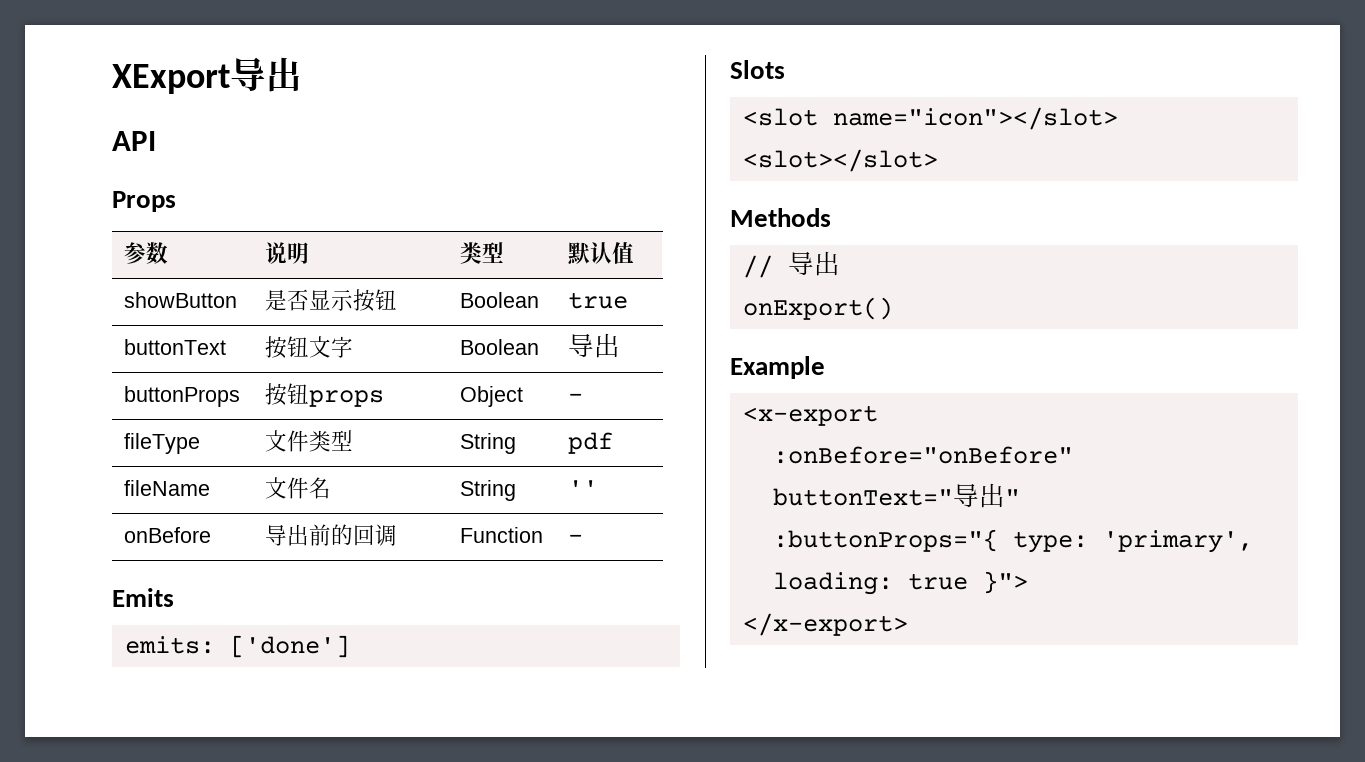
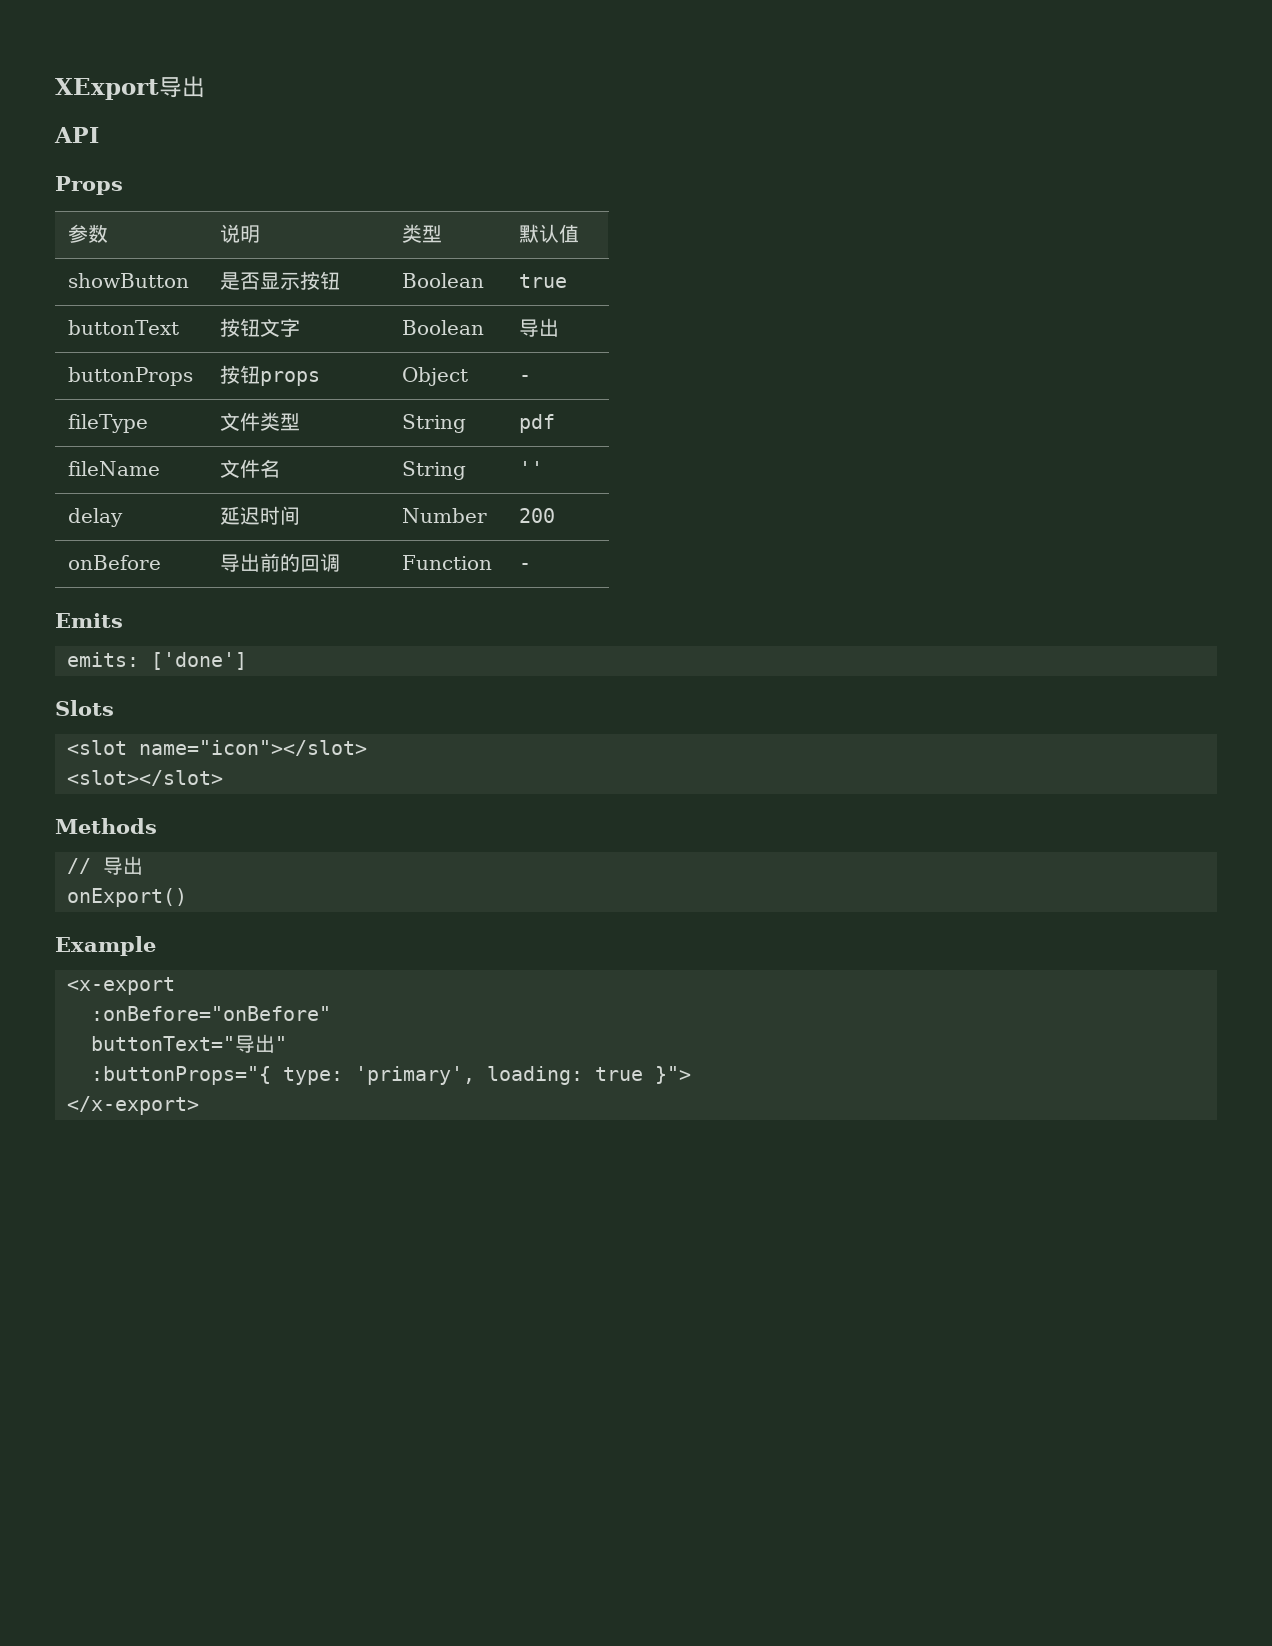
(599, 488) none -> [68,508,124,527] [220,506,301,525] [402,508,488,523] [519,508,556,523] // delay | 延迟时间 | Number | 200

